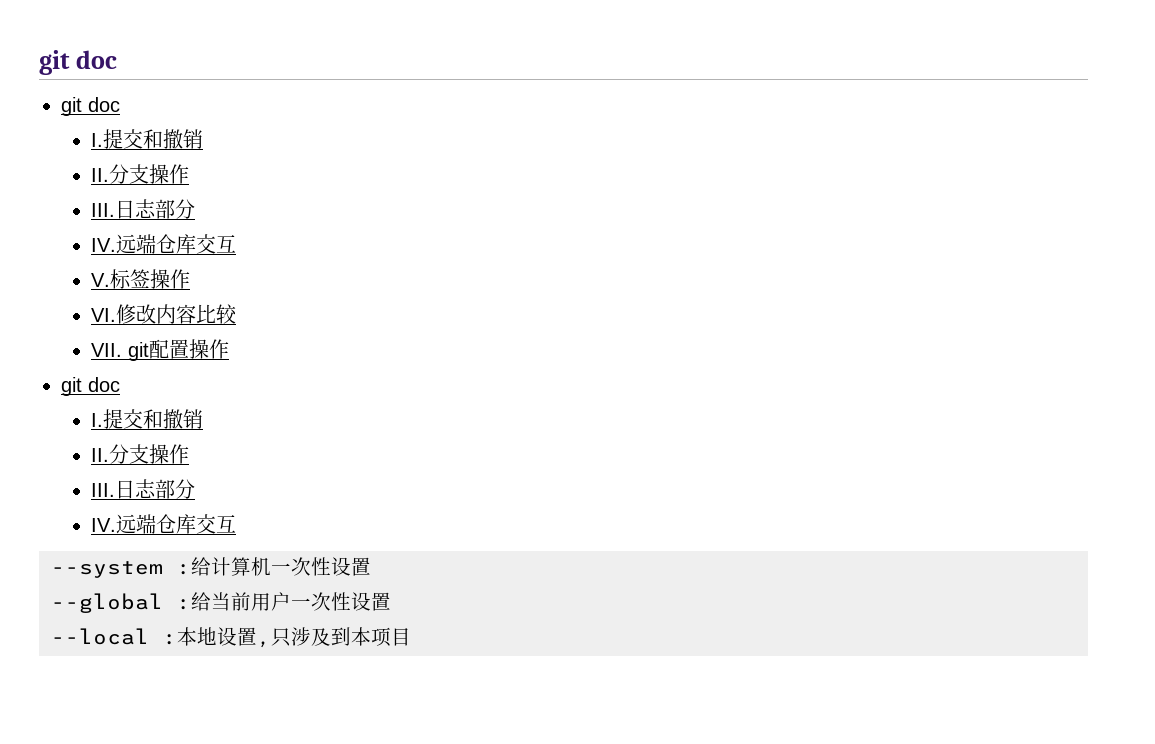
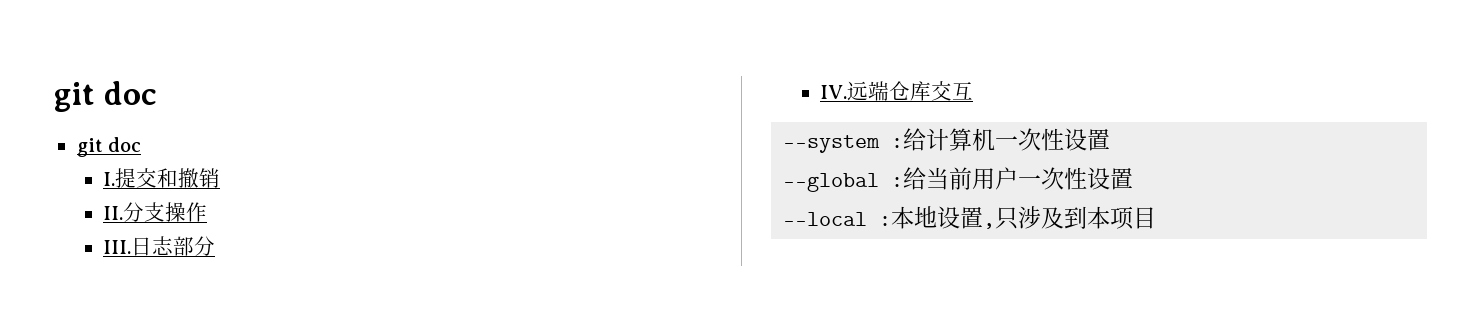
[91,269,191,289] [91,304,238,324] [91,339,230,361] [61,377,120,396] [91,409,204,429] [91,444,190,464] [91,479,196,499] [91,514,237,534] // V.标签操作 // VI.修改内容比较 // VII. git配置操作 // git doc // I.提交和撤销 // II.分支操作 // III.日志部分 // IV.远端仓库交互 -> (974, 91) none

